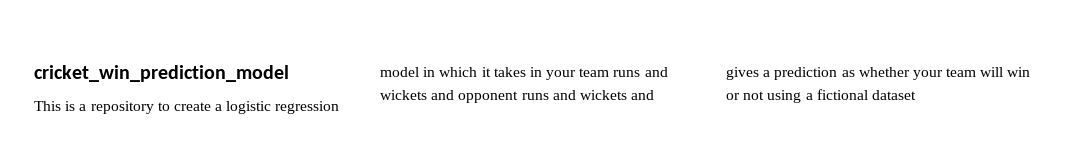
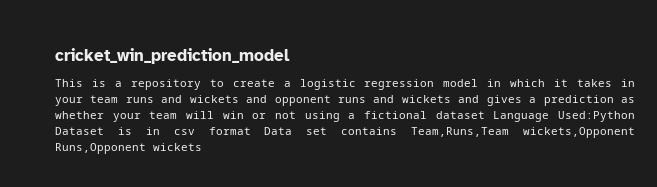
(916, 95) none -> [493,111,635,122] [55,127,635,138] [55,143,202,154] Language Used:Python Dataset is in csv format Data set contains Team,Runs,Team wickets,Opponent Runs,Opponent wickets

